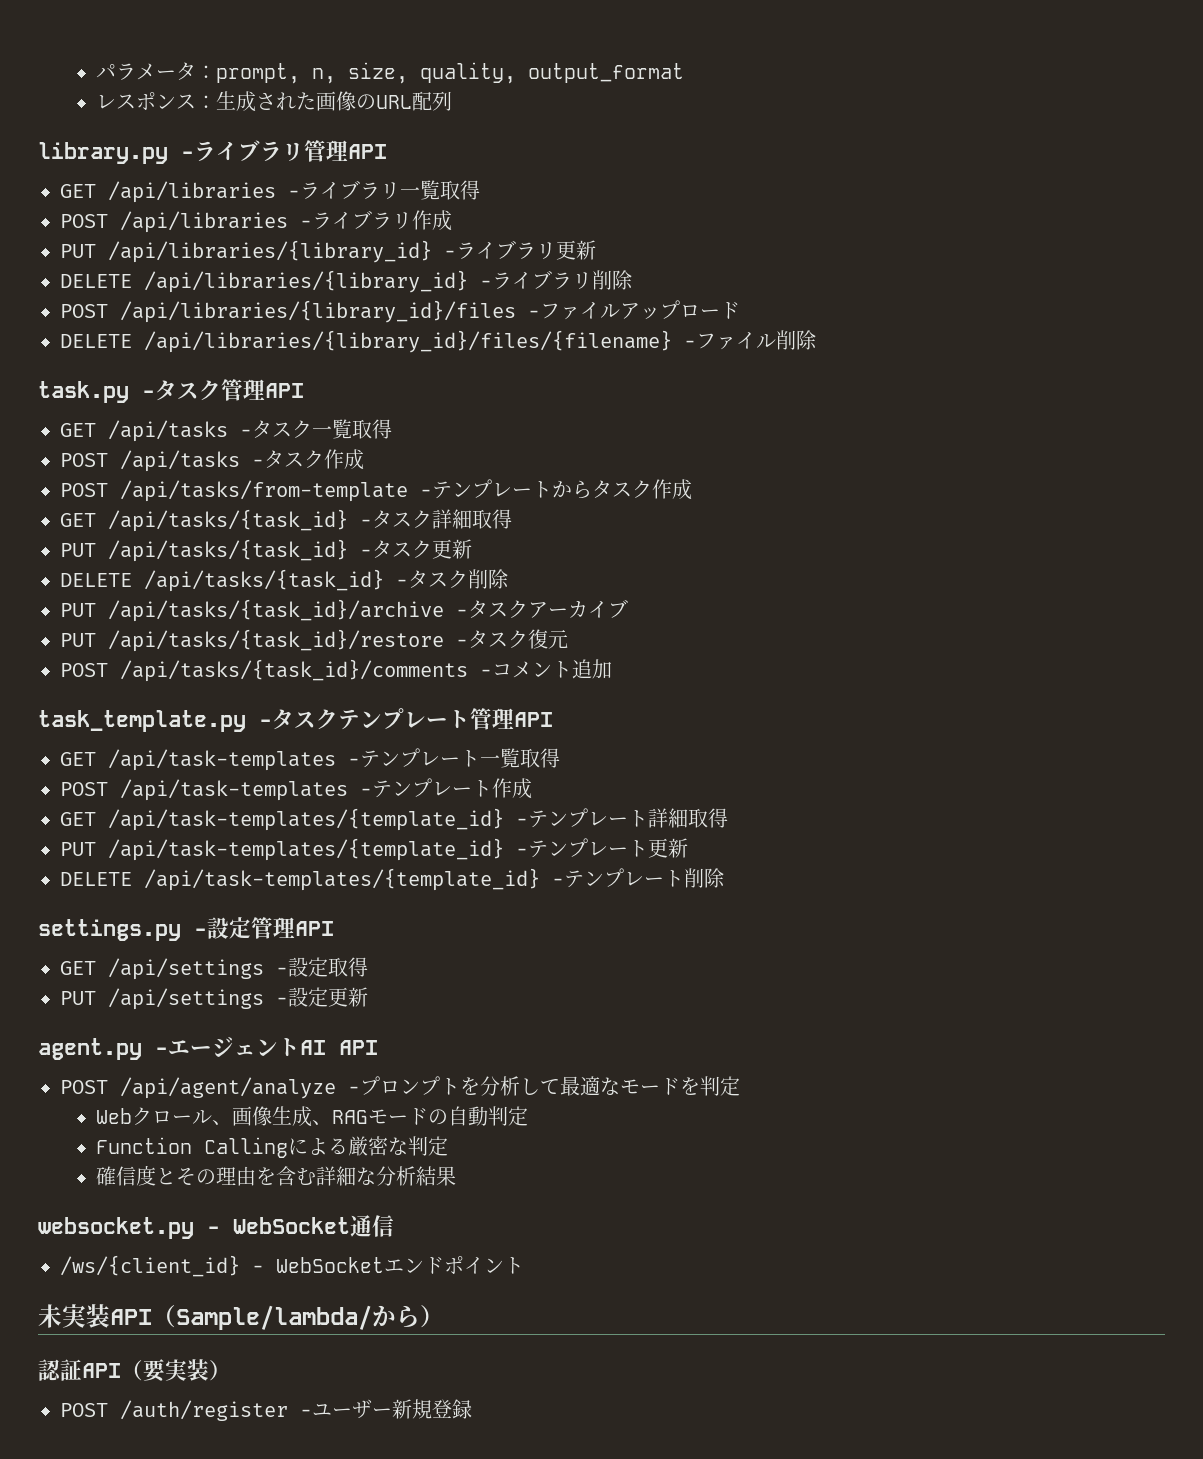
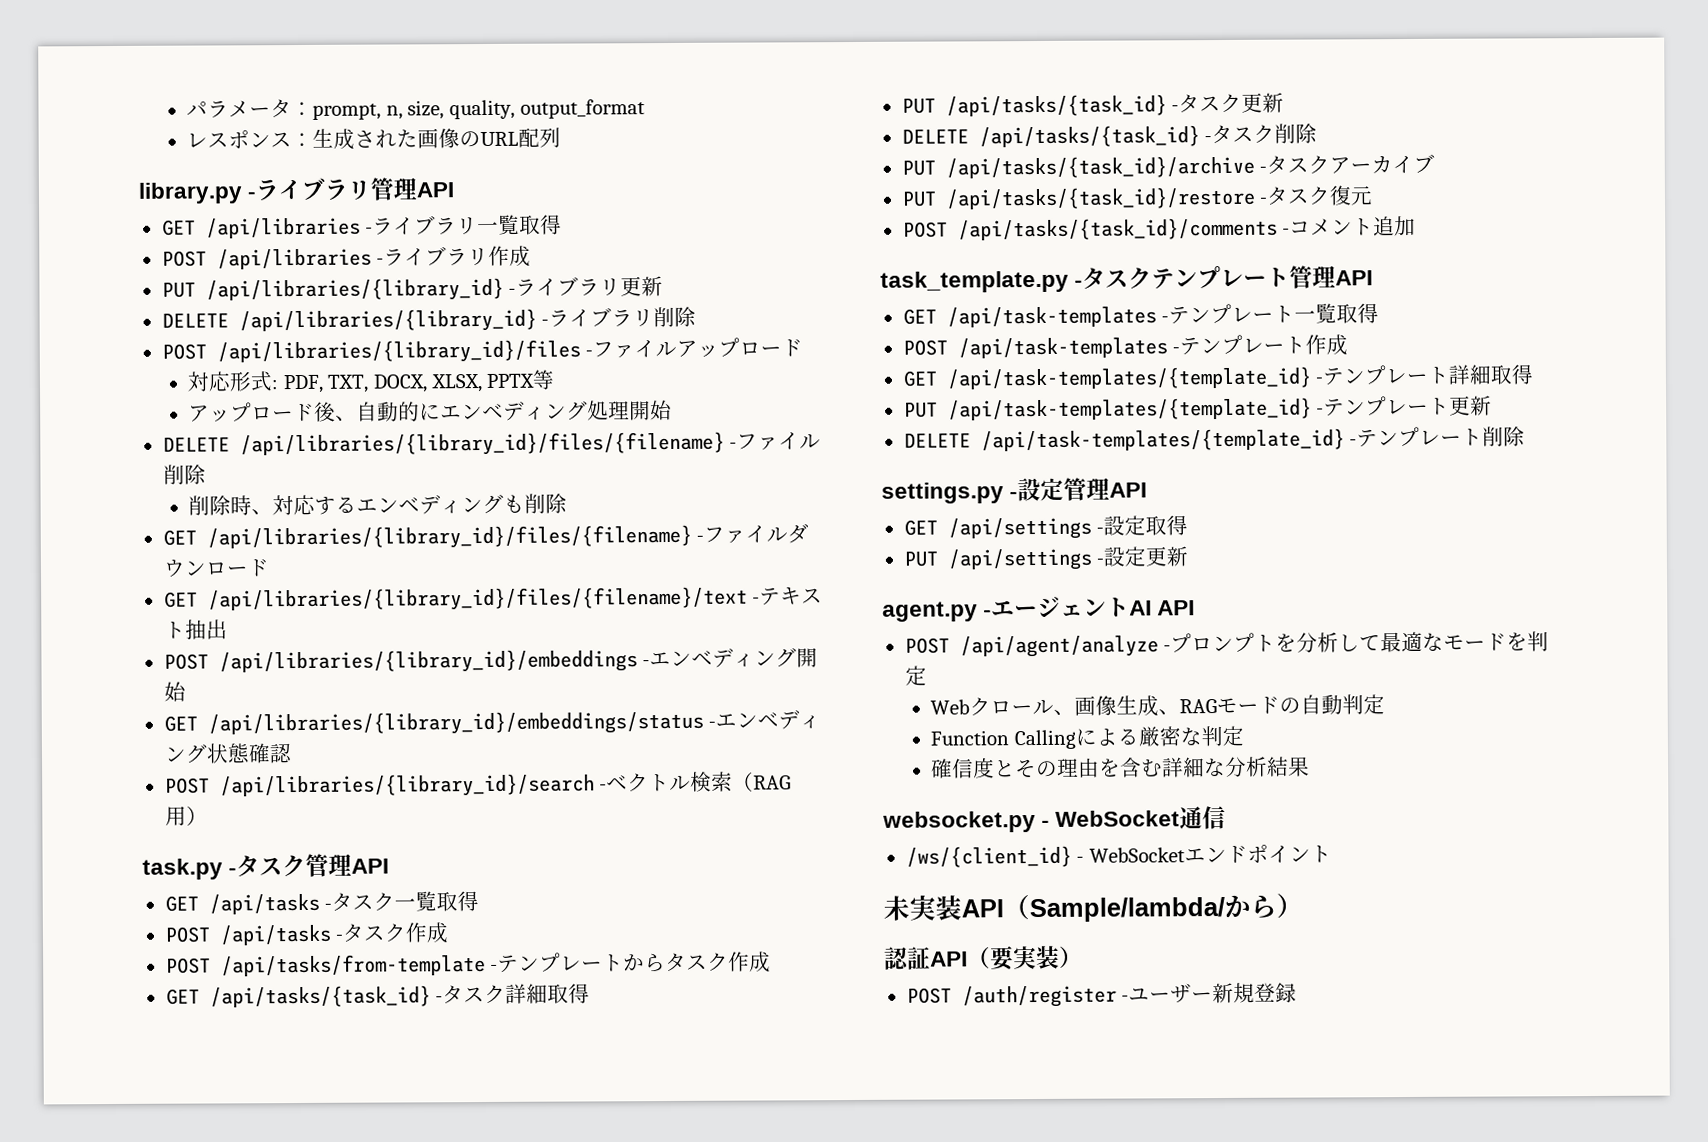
(740, 310) none -> [187,369,556,394] [188,399,674,423] // 対応形式: PDF, TXT, DOCX, XLSX, PPTX等 // アップロード後、自動的にエンベディング処理開始
(817, 340) none -> [188,493,568,516] [162,523,810,550] [162,559,270,578] [163,586,824,612] [163,619,228,640] [163,647,819,674] [163,681,187,702] [163,709,822,736] [163,743,293,764] [164,771,792,798] [164,805,208,826] // 削除時、対応するエンベディングも削除 // GET /api/libraries/{library_id}/files/{filename} -ファイルダウンロード // GET /api/libraries/{library_id}/files/{filename}/text -テキスト抽出 // POST /api/libraries/{library_id}/embeddings -エンベディング開始 // GET /api/libraries/{library_id}/embeddings/status -エンベディング状態確認 // POST /api/libraries/{library_id}/search -ベクトル検索（RAG用）

